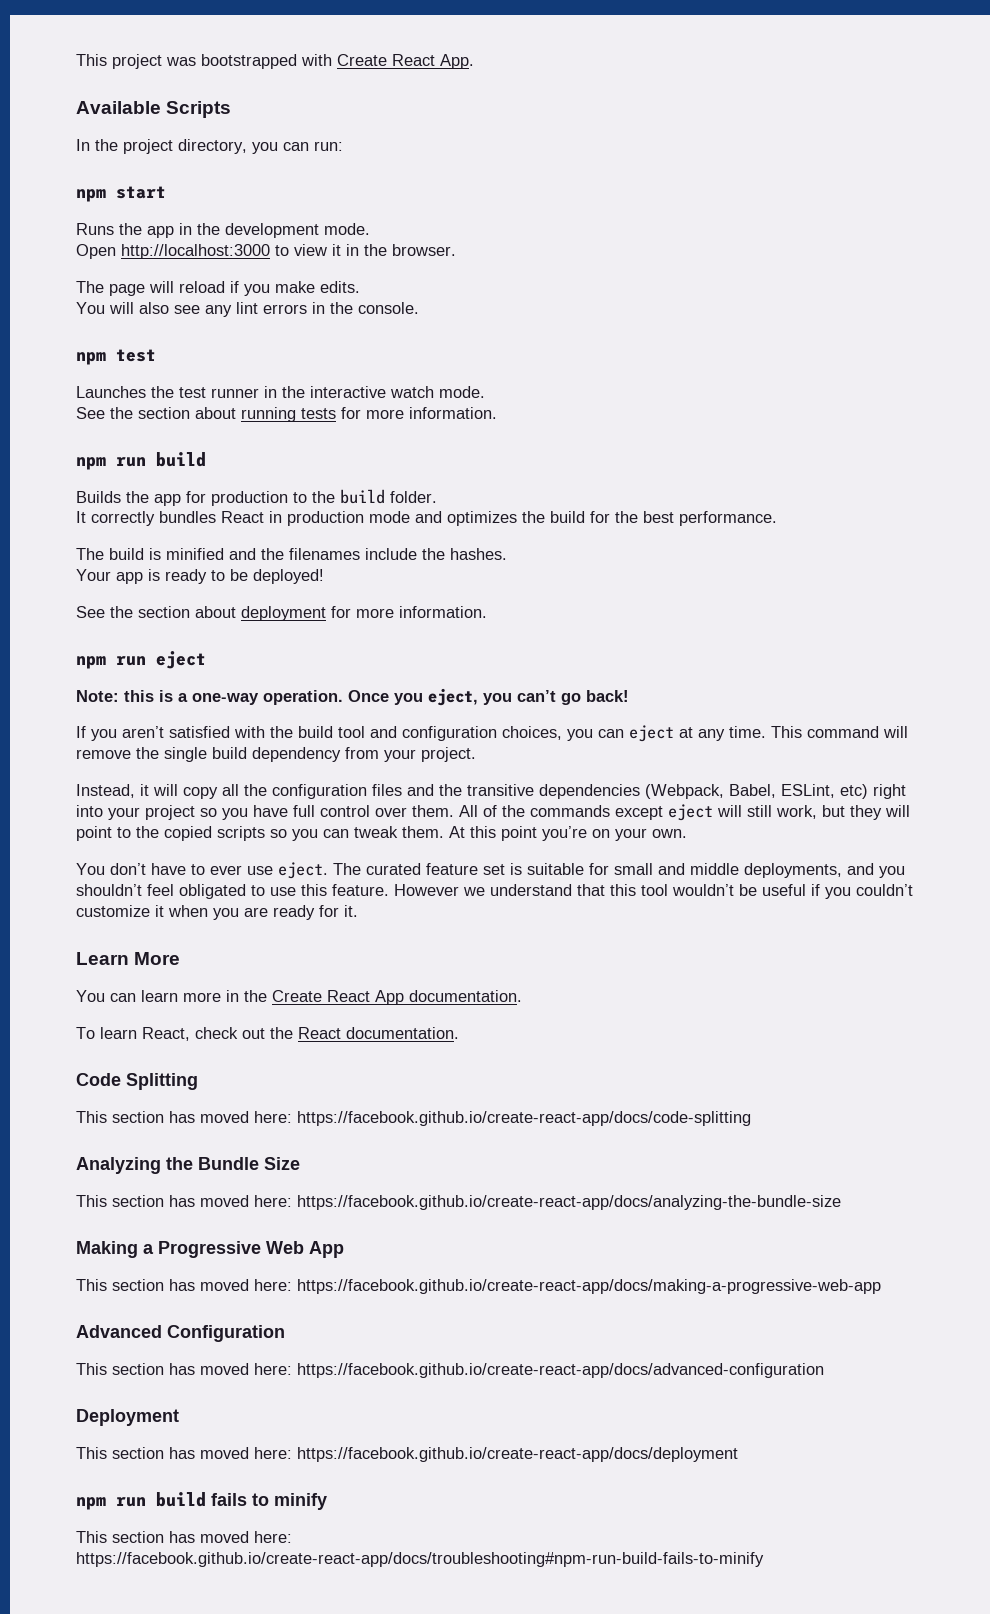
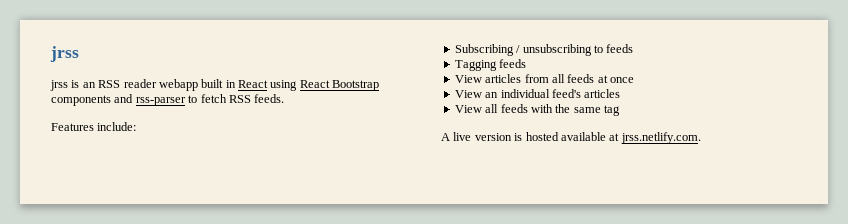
[76,54,474,69] [76,101,232,118] [76,139,343,154] [76,186,166,202] [76,223,370,238] [76,244,456,259] [76,281,360,296] [76,302,419,317] [76,349,156,365] [76,386,485,398] [76,407,497,422] [76,452,206,470] [76,489,437,506] [76,511,777,526] [76,548,507,560] [76,569,324,584] [76,606,487,621] [76,651,206,669] [76,688,629,706] [76,725,908,742] [76,747,476,762] [76,784,906,799] [76,804,910,821] [76,826,687,841] [76,862,905,879] [76,884,913,899] [76,905,358,920] [76,952,181,965] [76,990,522,1005] [76,1027,459,1041] [76,1073,198,1090] [76,1111,751,1126] [76,1157,300,1174] [76,1195,841,1210] [76,1241,344,1258] [76,1279,881,1294] [76,1325,285,1342] [76,1363,824,1378] [76,1409,179,1426] [76,1447,738,1462] [76,1492,327,1510] [76,1531,292,1543] [76,1552,764,1567] This project was bootstrapped with Create React App. // Available Scripts // In the project directory, you can run: // npm start // Runs the app in the development mode. // Open http://localhost:3000 to view it in the browser. // The page will reload if you make edits. // You will also see any lint errors in the console. // npm test // Launches the test runner in the interactive watch mode. // See the section about running tests for more information. // npm run build // Builds the app for production to the build folder. // It correctly bundles React in production mode and optimizes the build for the best performance. // The build is minified and the filenames include the hashes. // Your app is ready to be deployed! // See the section about deployment for more information. // npm run eject // Note: this is a one-way operation. Once you eject, you can’t go back! // If you aren’t satisfied with the build tool and configuration choices, you can eject at any time. This command will remove the single build dependency from your project. // Instead, it will copy all the configuration files and the transitive dependencies (Webpack, Babel, ESLint, etc) right into your project so you have full control over them. All of the commands except eject will still work, but they will point to the copied scripts so you can tweak them. At this point you’re on your own. // You don’t have to ever use eject. The curated feature set is suitable for small and middle deployments, and you shouldn’t feel obligated to use this feature. However we understand that this tool wouldn’t be useful if you couldn’t customize it when you are ready for it. // Learn More // You can learn more in the Create React App documentation. // To learn React, check out the React documentation. // Code Splitting // This section has moved here: https://facebook.github.io/create-react-app/docs/code-splitting // Analyzing the Bundle Size // This section has moved here: https://facebook.github.io/create-react-app/docs/analyzing-the-bundle-size // Making a Progressive Web App // This section has moved here: https://facebook.github.io/create-react-app/docs/making-a-progressive-web-app // Advanced Configuration // This section has moved here: https://facebook.github.io/create-react-app/docs/advanced-configuration // Deployment // This section has moved here: https://facebook.github.io/create-react-app/docs/deployment // npm run build fails to minify // This section has moved here: https://facebook.github.io/create-react-app/docs/troubleshooting#npm-run-build-fails-to-minify -> [50,46,79,62] [50,79,380,91] [51,94,285,106] [51,122,137,131] [454,44,634,56] [454,59,527,71] [454,74,634,83] [454,89,621,98] [454,104,620,116] [441,132,701,144] jrss // jrss is an RSS reader webapp built in React using React Bootstrap components and rss-parser to fetch RSS feeds. // Features include: // Subscribing / unsubscribing to feeds // Tagging feeds // View articles from all feeds at once // View an individual feed's articles // View all feeds with the same tag // A live version is hosted available at jrss.netlify.com.

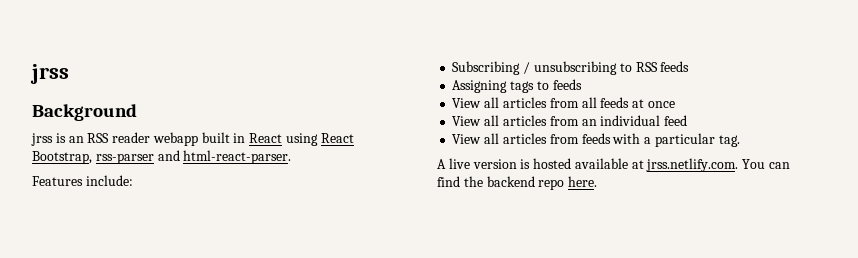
[50,46,79,62] jrss -> [30,64,69,84] [32,104,137,121] jrss // Background
[332,80,380,91] [51,94,285,106] Bootstrap components and rss-parser to fetch RSS feeds. -> [32,150,292,164] Bootstrap, rss-parser and html-react-parser.
[606,44,634,53] [454,60,497,71] feeds // Tagging -> [635,61,690,72] [452,80,549,93] RSS feeds // Assigning tags to
(482, 79) none -> [484,97,500,108] all
[485,89,621,98] [454,104,620,116] an individual feed's articles // View all feeds with the same tag -> [484,115,688,126] [452,133,740,147] all articles from an individual feed // View all articles from feeds with a particular tag.
(701, 138) none -> [742,159,791,169] [437,176,598,190] You can find the backend repo here.

